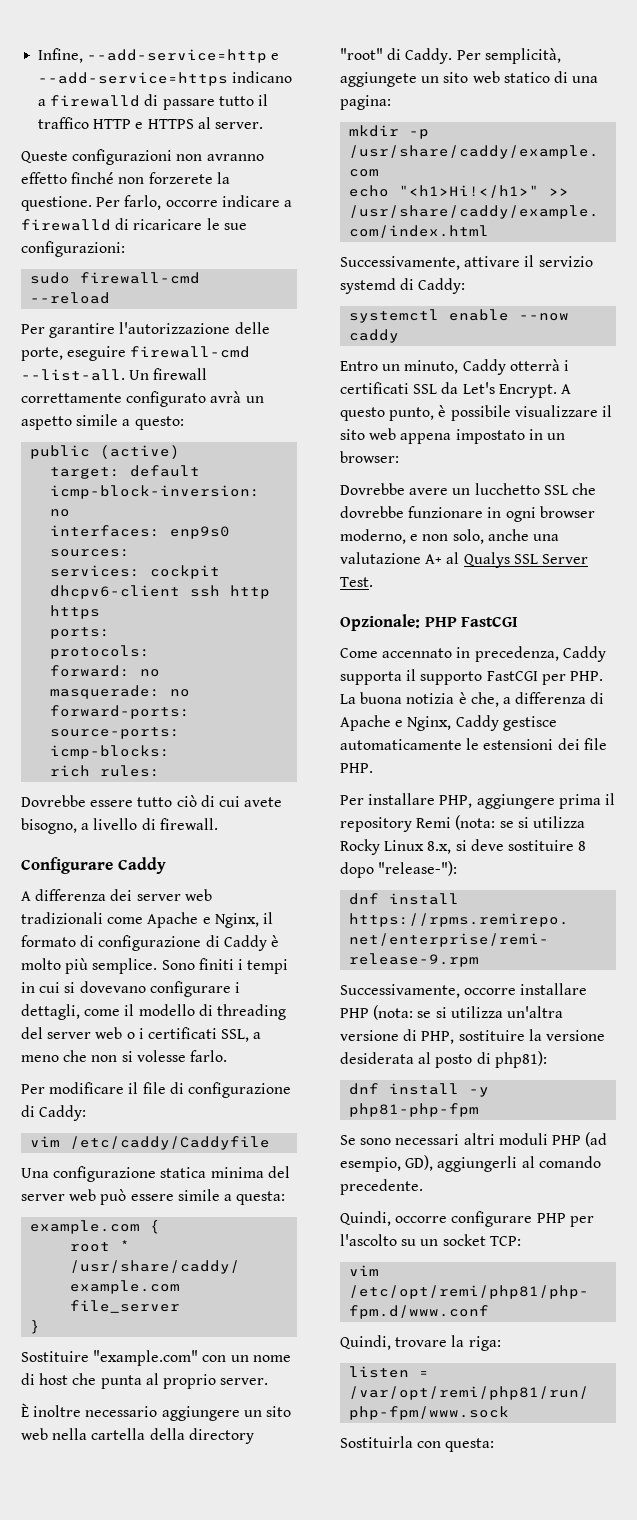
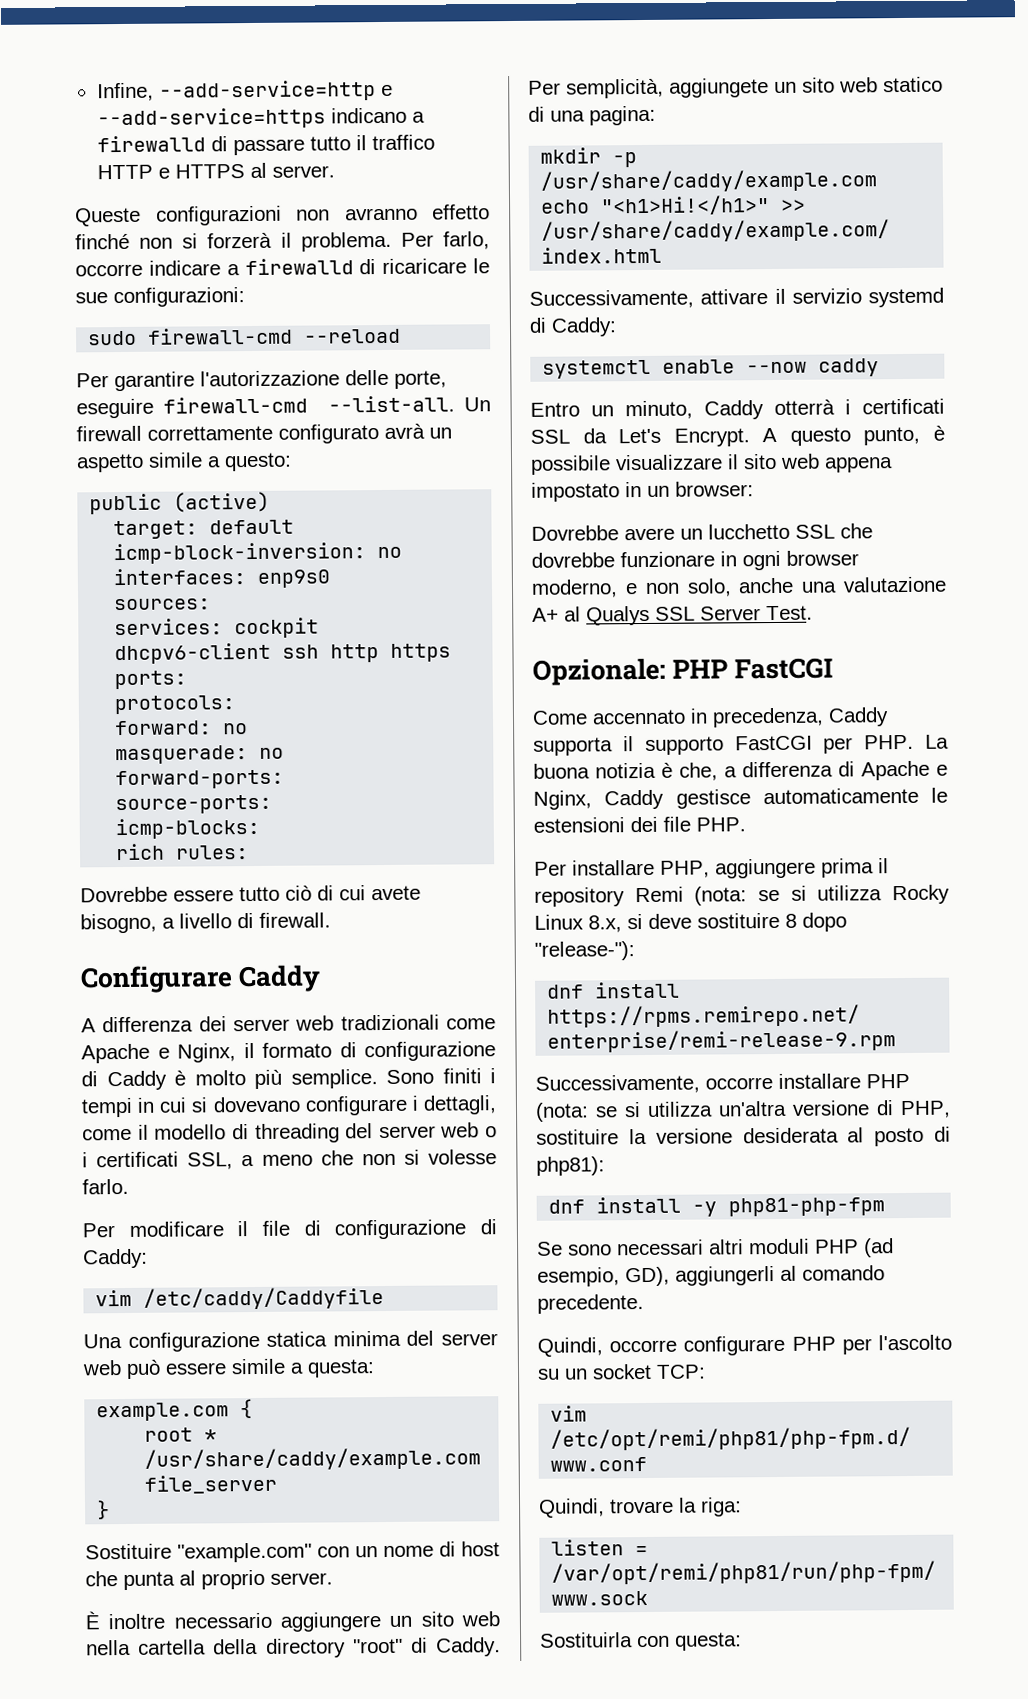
[148,172,230,184] [21,196,92,211] forzerete la questione. -> [182,231,392,252] si forzerà il problema.

